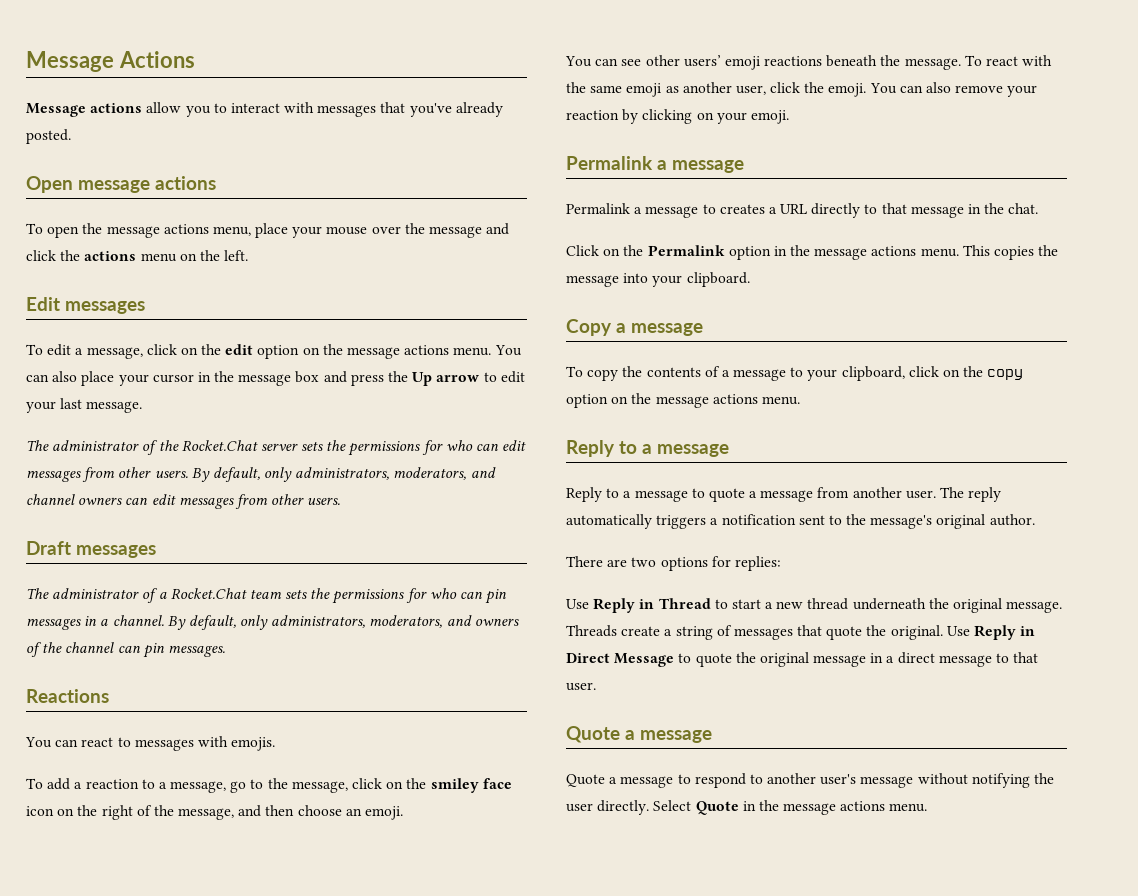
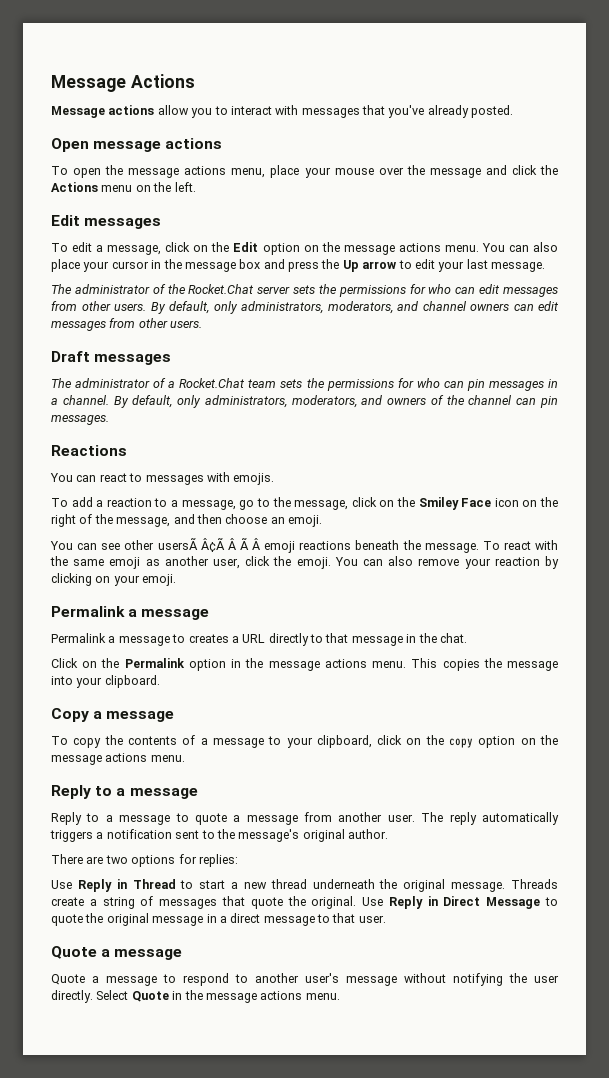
[84,251,137,261] actions -> [51,182,98,192] Actions
[225,344,254,355] edit -> [233,242,259,252] Edit
[430,778,512,793] smiley face -> [418,497,492,510] Smiley Face
[683,55,721,67] users’ -> [157,538,260,552] usersÃ Â¢Ã Â Ã Â

